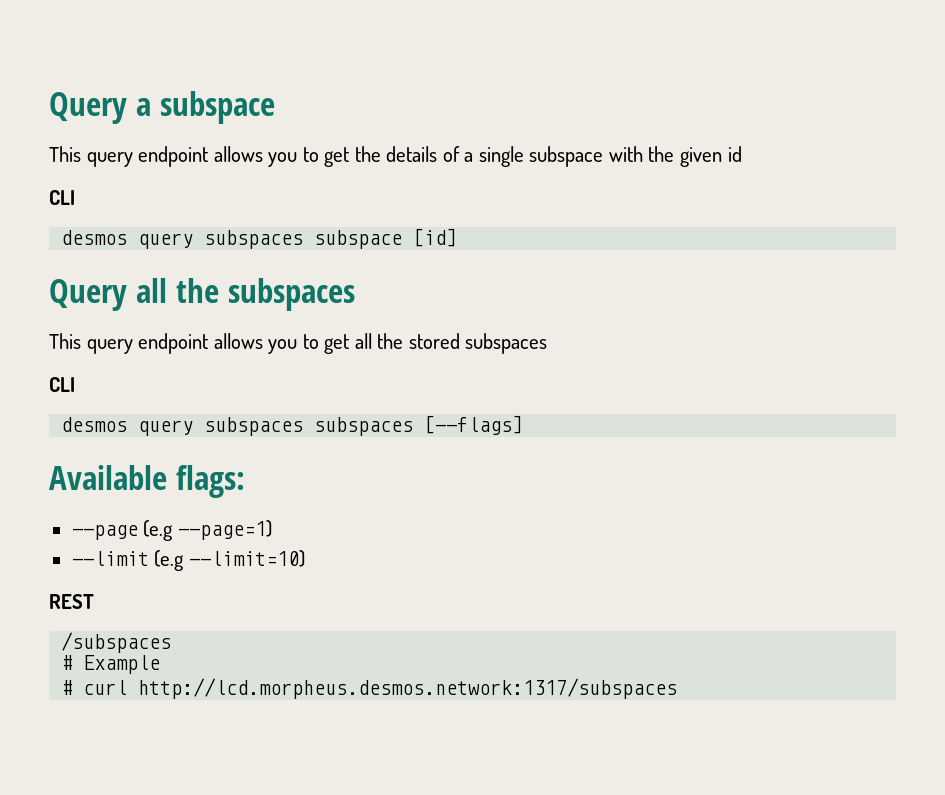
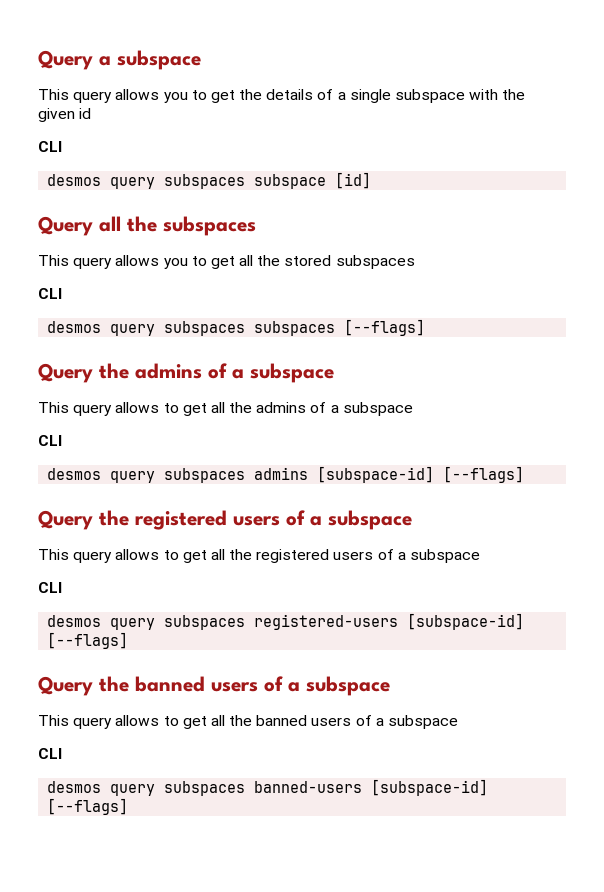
[138,146,209,167] endpoint -> (113, 97) none
[138,333,209,354] endpoint -> (113, 263) none
[49,465,245,498] [71,520,272,541] [71,550,305,571] [49,594,94,609] [61,632,172,653] [61,655,161,674] [61,678,678,699] Available flags: // --page (e.g --page=1) // --limit (e.g --limit=10) // REST // /subspaces // # Example // # curl http://lcd.morpheus.desmos.network:1317/subspaces -> [38,363,334,383] [38,402,413,416] [38,435,62,446] [47,466,525,483] [38,510,412,530] [38,549,481,563] [38,582,62,593] [47,613,525,630] [47,632,129,649] [38,676,390,696] [38,715,459,729] [38,748,62,759] [47,779,489,796] [47,798,129,815] Query the admins of a subspace // This query allows to get all the admins of a subspace // CLI // desmos query subspaces admins [subspace-id] [--flags] // Query the registered users of a subspace // This query allows to get all the registered users of a subspace // CLI // desmos query subspaces registered-users [subspace-id] [--flags] // Query the banned users of a subspace // This query allows to get all the banned users of a subspace // CLI // desmos query subspaces banned-users [subspace-id] [--flags]

